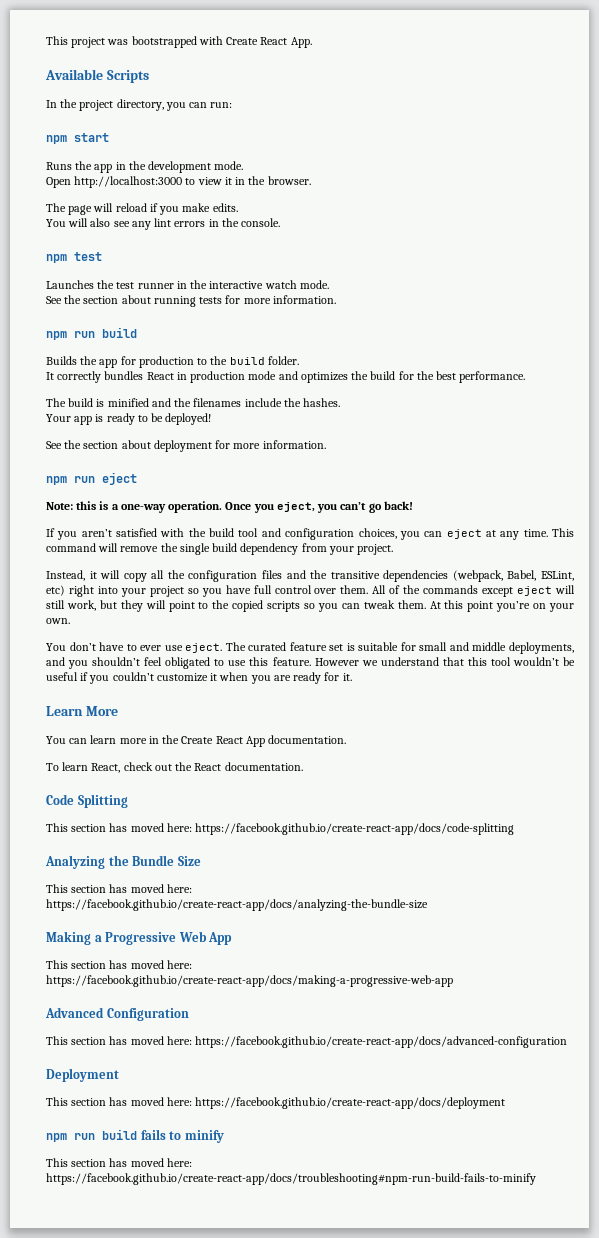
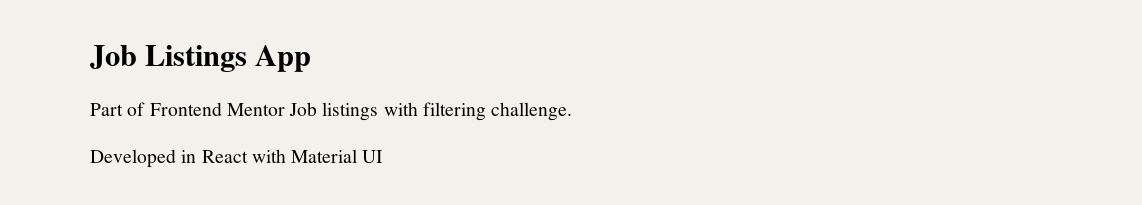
[46,36,312,48] [45,69,149,83] [46,99,233,111] [46,133,109,144] [46,161,244,173] [46,176,311,188] [46,203,238,215] [46,218,281,230] [46,252,102,263] [46,280,329,289] [46,295,336,307] [46,327,137,340] [46,356,299,368] [46,371,526,383] [46,398,341,407] [46,413,212,425] [46,440,326,452] [46,472,137,485] [46,501,413,513] [46,528,575,540] [46,543,394,555] [46,570,574,582] [46,585,575,597] [46,600,574,612] [46,618,70,624] [46,642,574,654] [46,657,575,669] [46,672,352,684] [46,706,118,716] [46,735,347,747] [46,762,303,773] [46,794,128,808] [46,823,515,835] [45,855,201,869] [46,884,192,893] [46,899,428,911] [46,931,233,945] [46,960,192,969] [46,975,453,987] [45,1007,189,1021] [46,1036,568,1048] [46,1068,119,1082] [46,1097,506,1109] [46,1129,224,1143] [46,1158,192,1167] [46,1173,536,1185] This project was bootstrapped with Create React App. // Available Scripts // In the project directory, you can run: // npm start // Runs the app in the development mode. // Open http://localhost:3000 to view it in the browser. // The page will reload if you make edits. // You will also see any lint errors in the console. // npm test // Launches the test runner in the interactive watch mode. // See the section about running tests for more information. // npm run build // Builds the app for production to the build folder. // It correctly bundles React in production mode and optimizes the build for the best performance. // The build is minified and the filenames include the hashes. // Your app is ready to be deployed! // See the section about deployment for more information. // npm run eject // Note: this is a one-way operation. Once you eject, you can’t go back! // If you aren’t satisfied with the build tool and configuration choices, you can eject at any time. This command will remove the single build dependency from your project. // Instead, it will copy all the configuration files and the transitive dependencies (webpack, Babel, ESLint, etc) right into your project so you have full control over them. All of the commands except eject will still work, but they will point to the copied scripts so you can tweak them. At this point you’re on your own. // You don’t have to ever use eject. The curated feature set is suitable for small and middle deployments, and you shouldn’t feel obligated to use this feature. However we understand that this tool wouldn’t be useful if you couldn’t customize it when you are ready for it. // Learn More // You can learn more in the Create React App documentation. // To learn React, check out the React documentation. // Code Splitting // This section has moved here: https://facebook.github.io/create-react-app/docs/code-splitting // Analyzing the Bundle Size // This section has moved here: https://facebook.github.io/create-react-app/docs/analyzing-the-bundle-size // Making a Progressive Web App // This section has moved here: https://facebook.github.io/create-react-app/docs/making-a-progressive-web-app // Advanced Configuration // This section has moved here: https://facebook.github.io/create-react-app/docs/advanced-configuration // Deployment // This section has moved here: https://facebook.github.io/create-react-app/docs/deployment // npm run build fails to minify // This section has moved here: https://facebook.github.io/create-react-app/docs/troubleshooting#npm-run-build-fails-to-minify -> [90,45,312,72] [90,102,573,121] [90,149,384,168] Job Listings App // Part of Frontend Mentor Job listings with filtering challenge. // Developed in React with Material UI

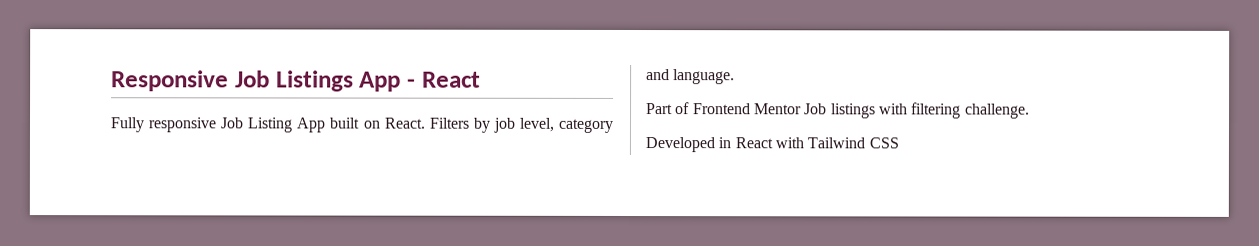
(90, 57) none -> [111,70,229,92] Responsive
(312, 58) none -> [407,71,481,88] [110,117,614,133] [646,69,736,85] - React // Fully responsive Job Listing App built on React. Filters by job level, category and language.
[291,149,384,163] Material UI -> [807,137,899,149] Tailwind CSS

